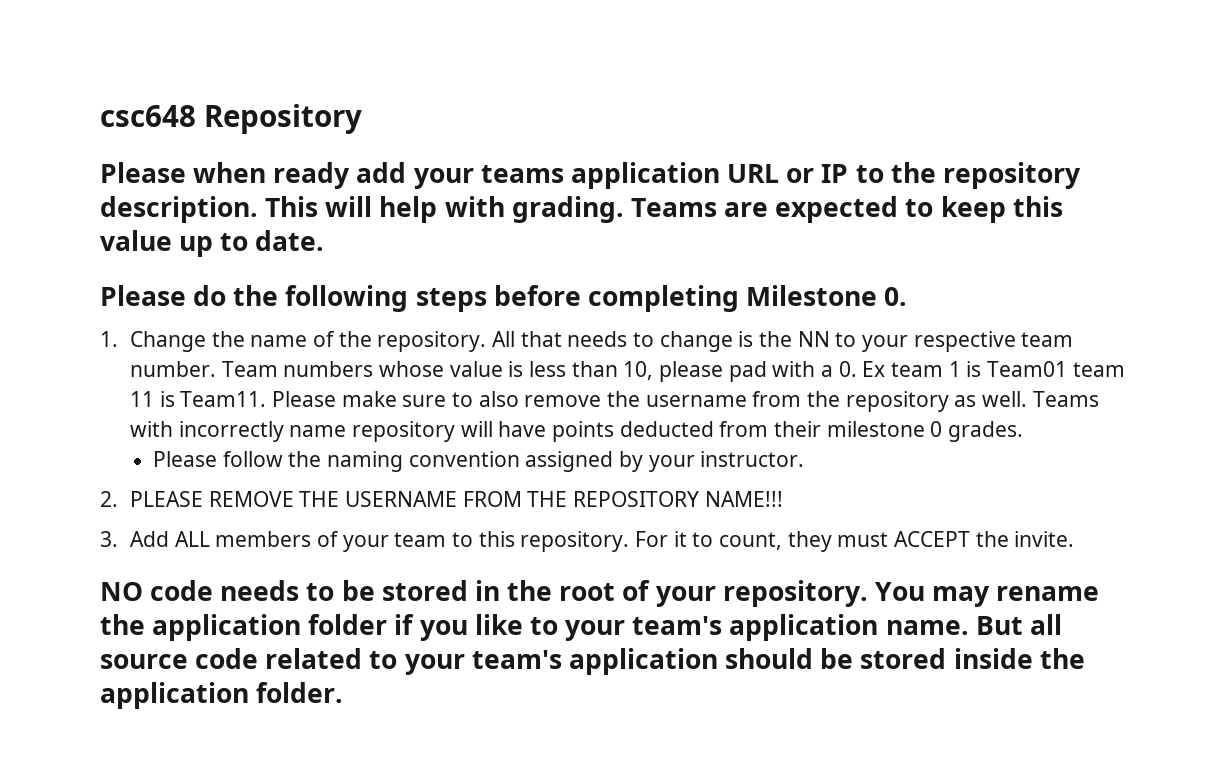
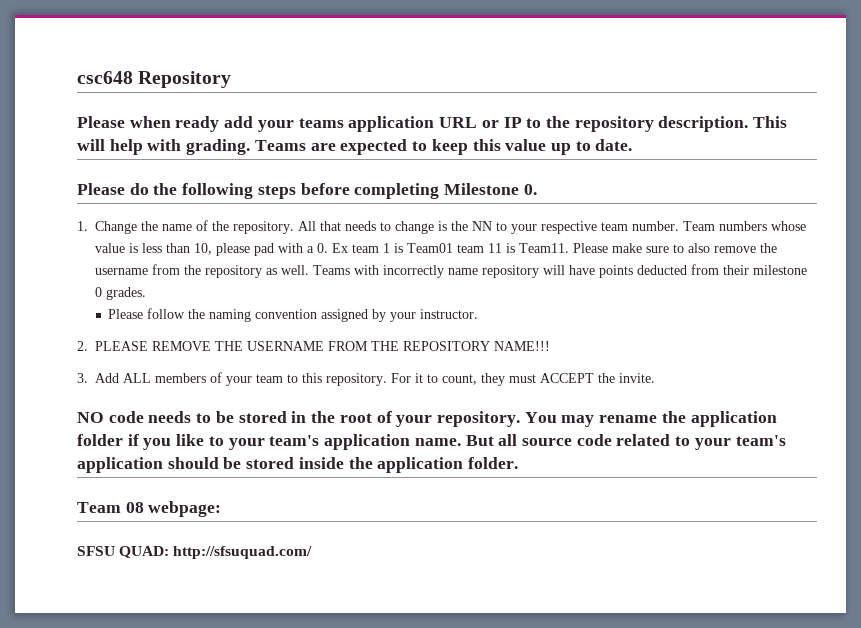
(344, 692) none -> [77,501,222,517] [77,546,313,559] // Team 08 webpage: // SFSU QUAD: http://sfsuquad.com/

